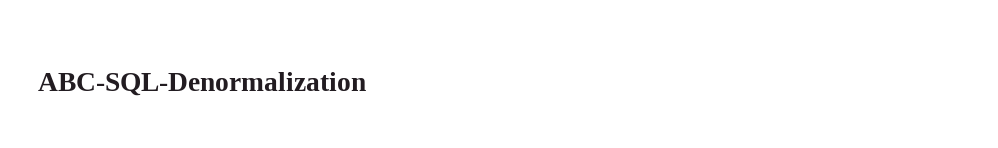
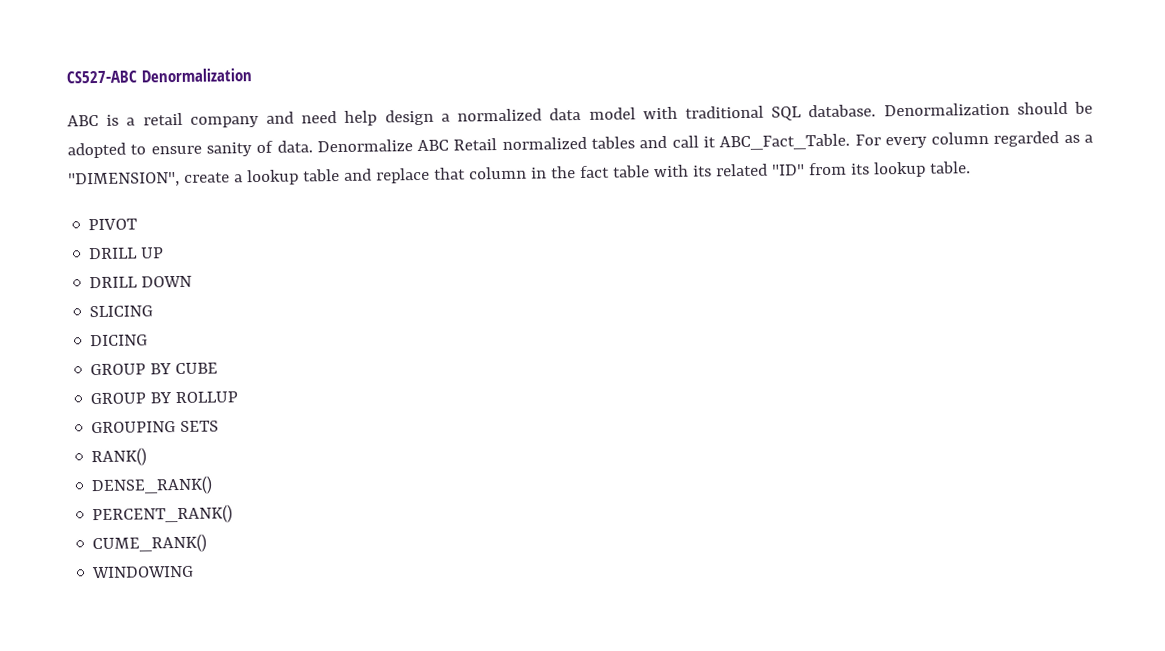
[38,72,366,96] ABC-SQL-Denormalization -> [66,68,252,84] [67,101,1093,128] [67,131,1093,159] [68,161,971,188] [88,218,138,231] [89,247,165,260] [89,275,193,289] [89,305,154,318] [90,334,149,347] [90,362,219,376] [90,391,239,405] [91,420,220,434] [91,447,148,467] [91,475,214,496] [92,504,234,525] [92,533,208,554] [91,565,195,579] CS527-ABC Denormalization // ABC is a retail company and need help design a normalized data model with traditional SQL database. Denormalization should be adopted to ensure sanity of data. Denormalize ABC Retail normalized tables and call it ABC_Fact_Table. For every column regarded as a "DIMENSION", create a lookup table and replace that column in the fact table with its related "ID" from its lookup table. // PIVOT // DRILL UP // DRILL DOWN // SLICING // DICING // GROUP BY CUBE // GROUP BY ROLLUP // GROUPING SETS // RANK() // DENSE_RANK() // PERCENT_RANK() // CUME_RANK() // WINDOWING

